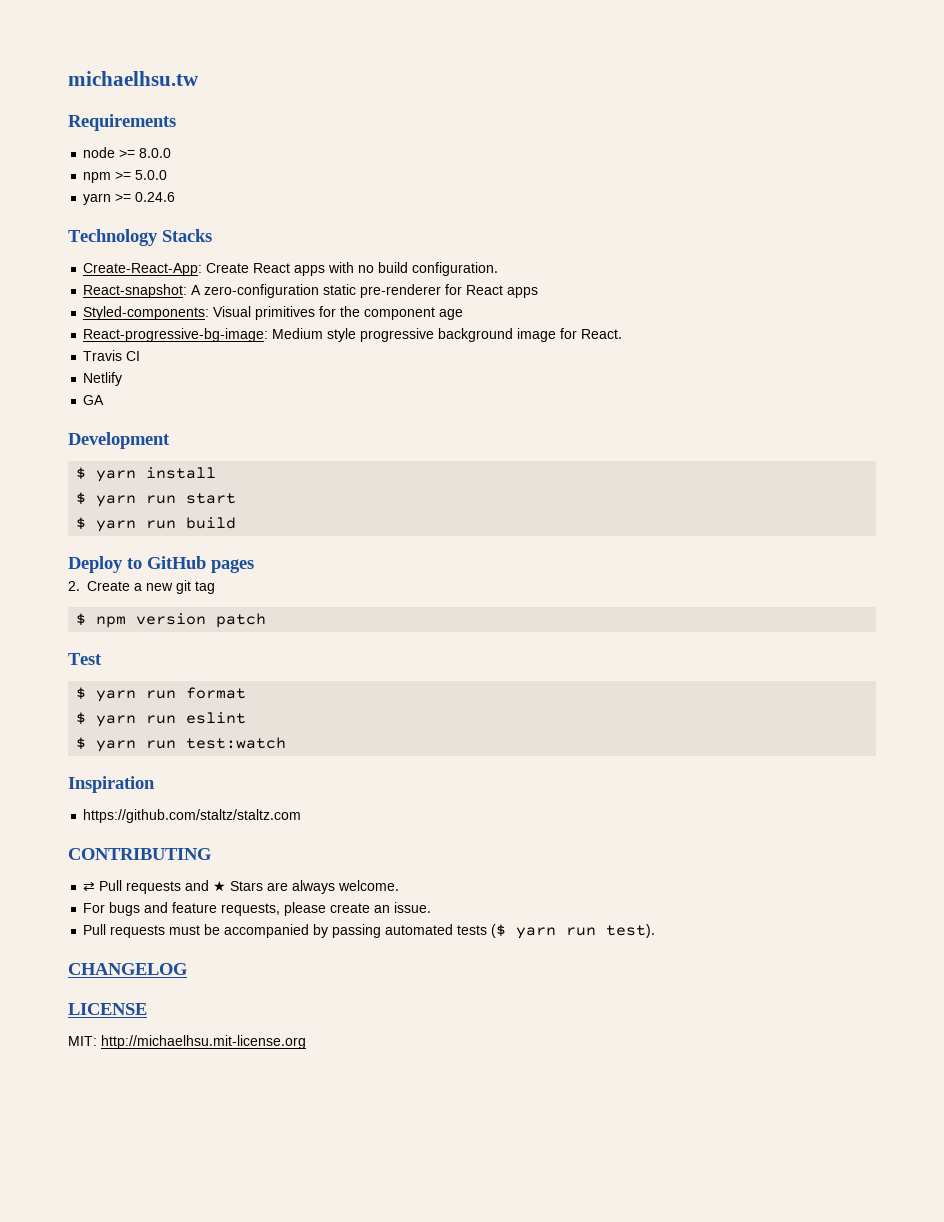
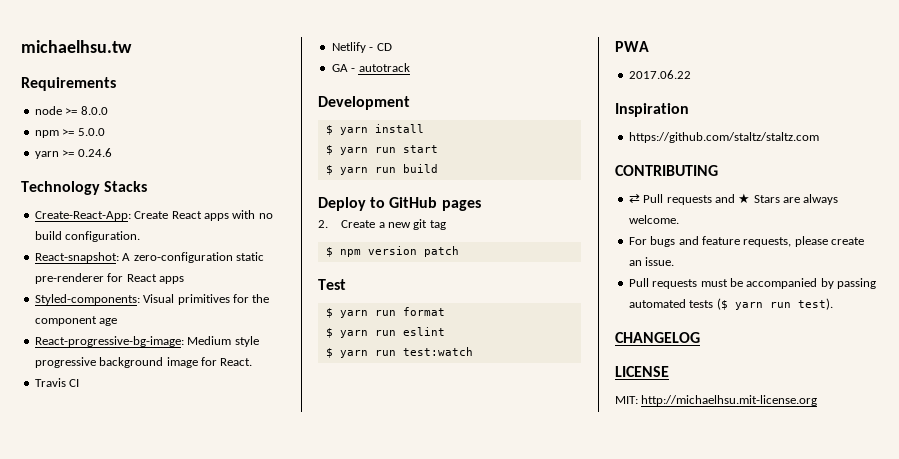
(123, 379) none -> [369,43,392,51] - CD
(105, 400) none -> [351,63,410,72] - autotrack
(287, 743) none -> [615,41,649,52] [628,70,691,79] // PWA // 2017.06.22

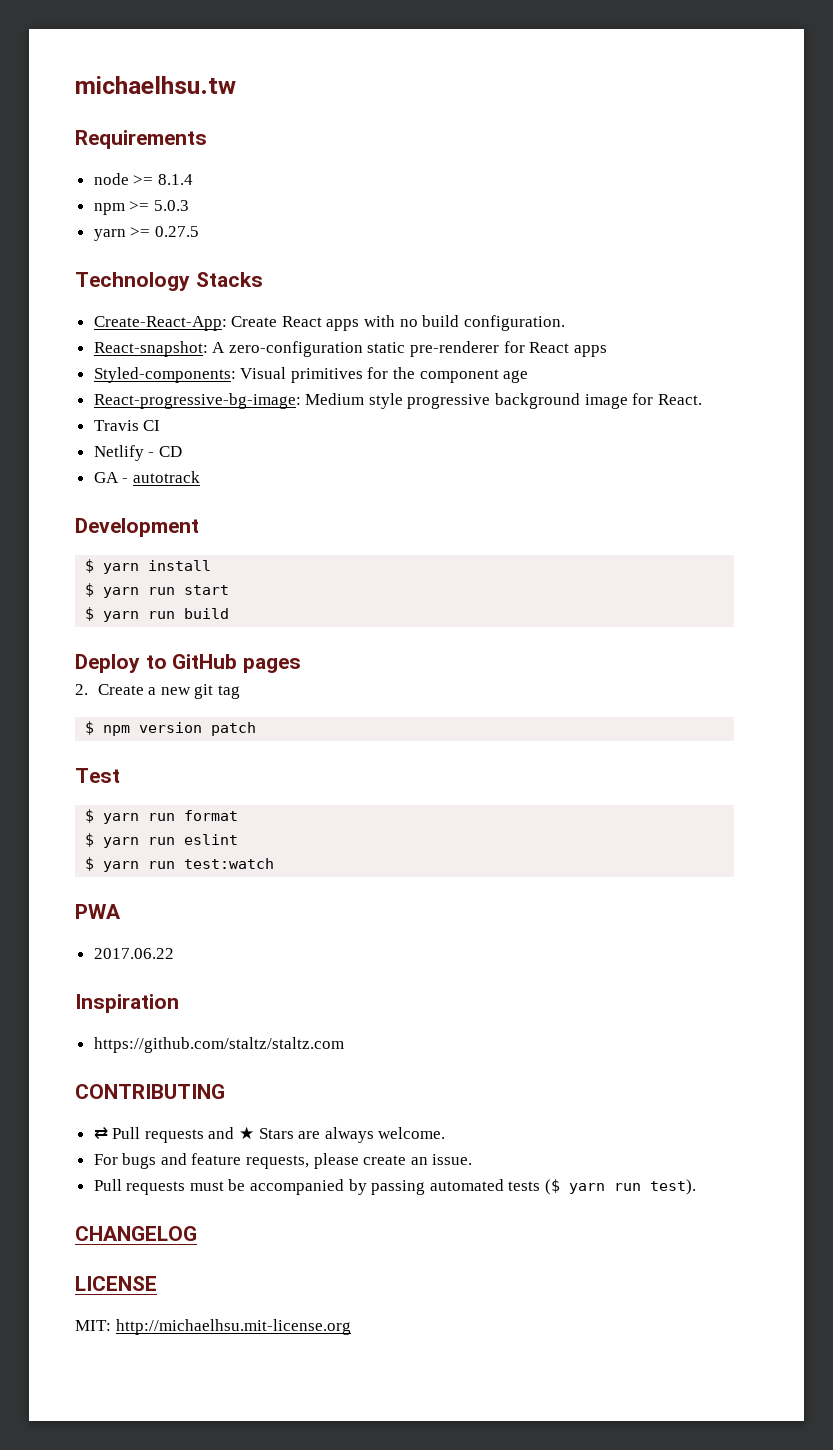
[80,106,108,115] 8.0.0 -> [157,174,193,185] 8.1.4
[77,128,105,136] 5.0.0 -> [153,200,189,211] 5.0.3
[77,148,112,157] 0.24.6 -> [154,226,199,237] 0.27.5

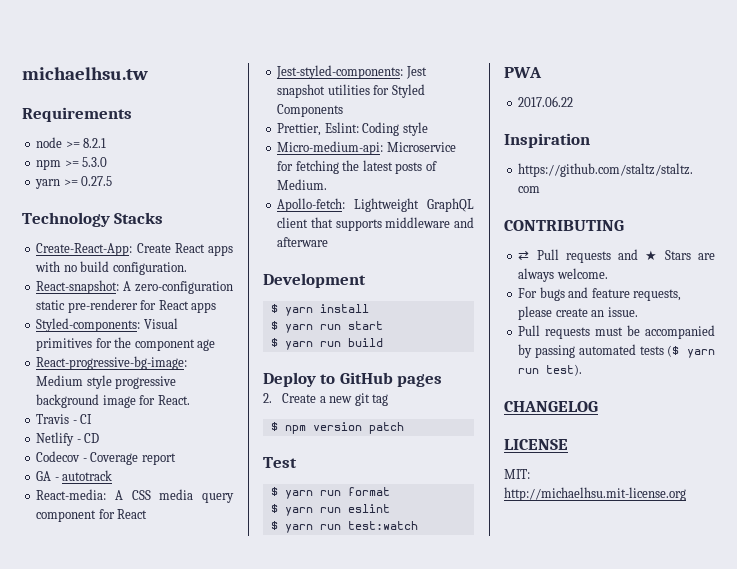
[157,174,193,185] 8.1.4 -> [83,138,107,148] 8.2.1
[153,200,189,211] 5.0.3 -> [82,157,108,167] 5.3.0
(139, 425) none -> [72,420,77,424] -
(182, 451) none -> [36,451,176,465] // Codecov - Coverage report
(200, 477) none -> [36,489,234,503] [36,509,148,522] [276,65,427,79] [277,84,425,98] [277,104,344,117] [277,122,428,136] [277,141,456,155] [277,160,437,174] [277,179,328,190] [277,198,474,212] [277,217,474,231] [277,237,329,247] // React-media: A CSS media query component for React // Jest-styled-components: Jest snapshot utilities for Styled Components // Prettier, Eslint: Coding style // Micro-medium-api: Microservice for fetching the latest posts of Medium. // Apollo-fetch: Lightweight GraphQL client that supports middleware and afterware

